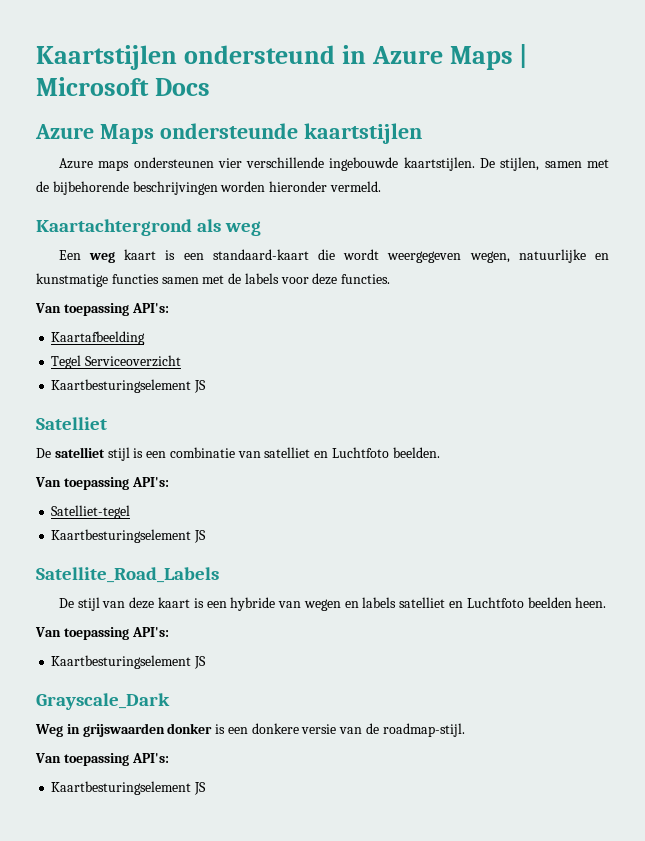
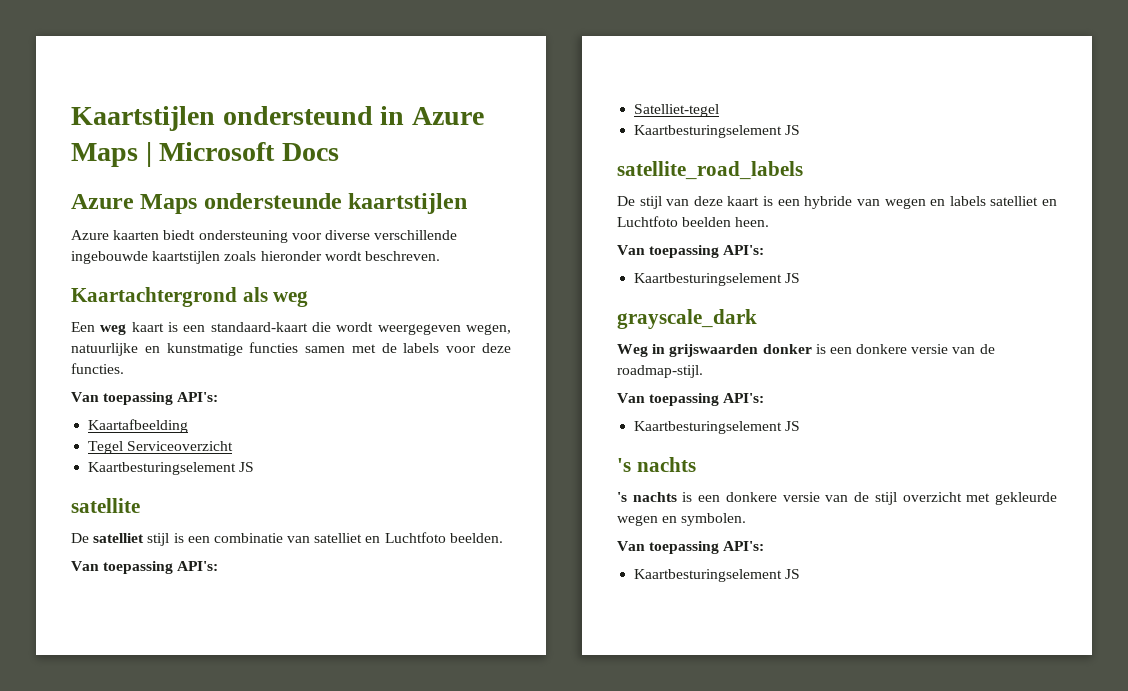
[98,157,609,171] [36,181,381,195] maps ondersteunen vier verschillende ingebouwde kaartstijlen. De stijlen, samen met de bijbehorende beschrijvingen worden hieronder vermeld. -> [113,230,458,243] [71,251,440,264] kaarten biedt ondersteuning voor diverse verschillende ingebouwde kaartstijlen zoals hieronder wordt beschreven.
[36,417,107,430] Satelliet -> [71,498,140,513] satellite
[36,567,219,583] Satellite_Road_Labels -> [617,161,803,180] satellite_road_labels
[36,693,170,710] Grayscale_Dark -> [617,309,757,329] grayscale_dark
(207, 788) none -> [617,457,696,472] [617,492,1057,505] [617,513,747,526] [617,541,765,554] [634,569,801,582] // 's nachts // 's nachts is een donkere versie van de stijl overzicht met gekleurde wegen en symbolen. // Van toepassing API's: // Kaartbesturingselement JS

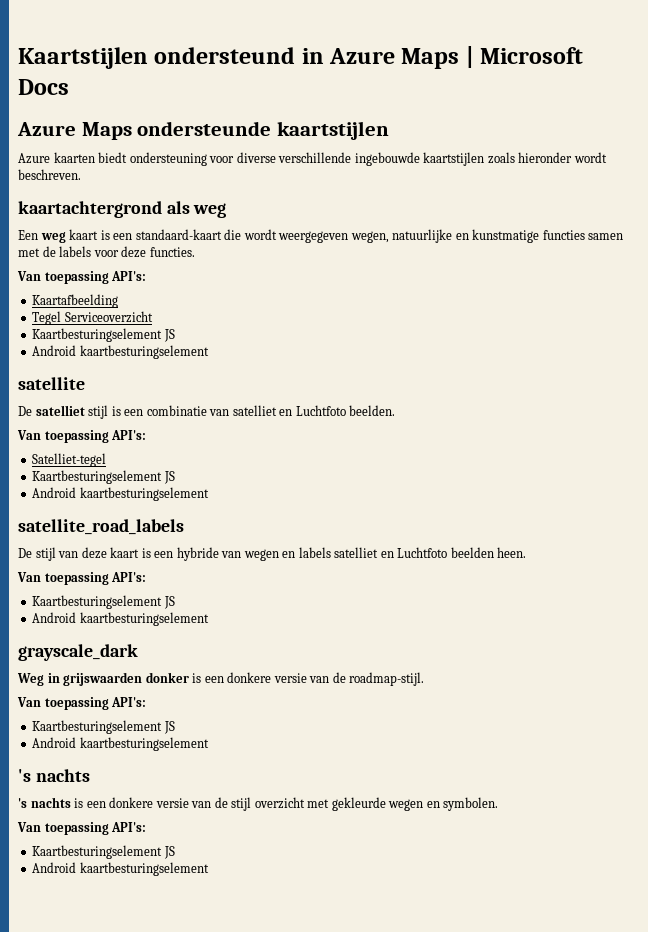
[71,287,237,307] Kaartachtergrond -> [18,201,162,218] kaartachtergrond
(255, 467) none -> [32,345,209,359] // Android kaartbesturingselement
(801, 130) none -> [32,487,209,501] // Android kaartbesturingselement
(801, 278) none -> [32,612,209,626] // Android kaartbesturingselement
(801, 426) none -> [32,737,209,751] // Android kaartbesturingselement
(801, 574) none -> [32,862,209,876] // Android kaartbesturingselement

